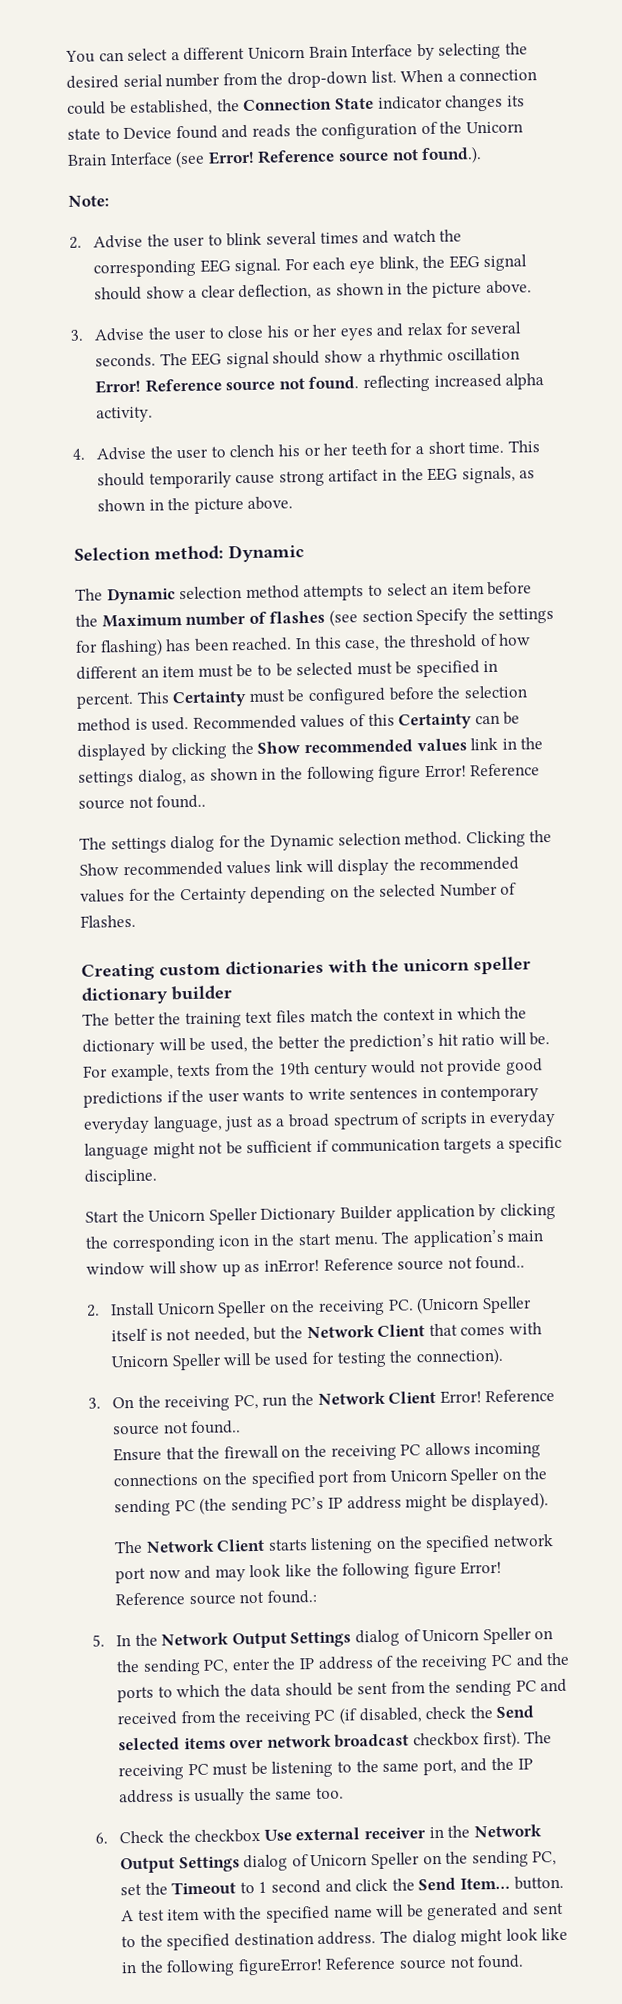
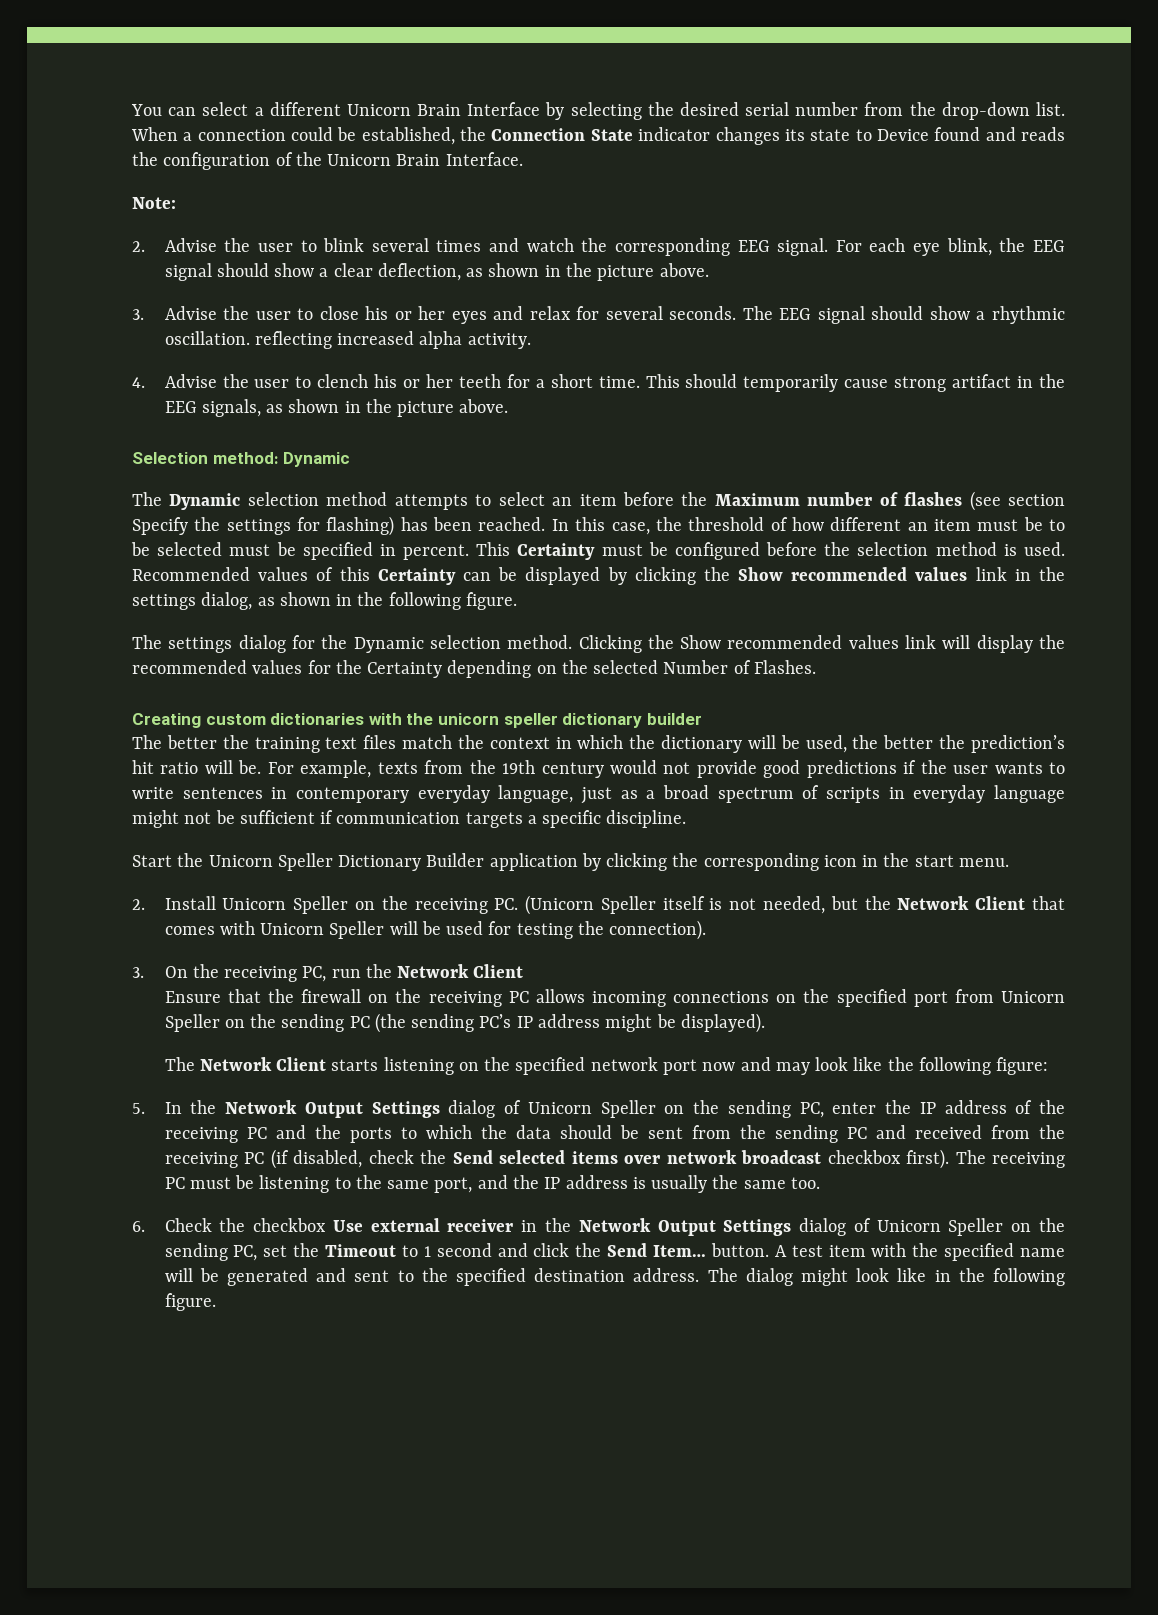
[109,146,483,169] Interface (see Error! Reference source not found.). -> [445,152,523,166] Interface.
[446,347,520,361] [95,376,360,394] oscillation Error! Reference source not found. -> [164,331,250,345] oscillation.
[378,763,541,782] [78,794,207,810] figure Error! Reference source not found.. -> [465,592,517,610] figure.
[381,1229,544,1248] [86,1255,526,1277] The application’s main window will show up as inError! Reference source not found.. -> (1009, 862) none
[439,1389,556,1404] [112,1420,242,1436] Error! Reference source not found.. -> (524, 971) none
[413,1560,503,1579] [115,1589,317,1606] figure Error! Reference source not found.: -> [996,1057,1049,1075] figure:
[237,1954,525,1976] figureError! Reference source not found. -> [164,1293,216,1311] figure.

